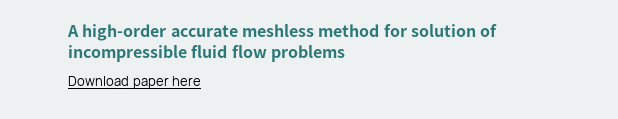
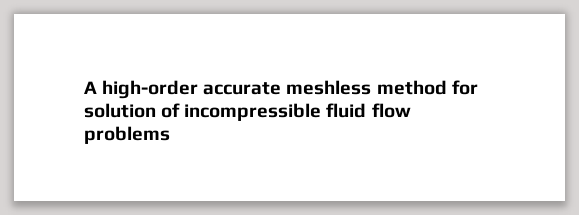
[68,76,202,89] // Download paper here -> (170, 135) none

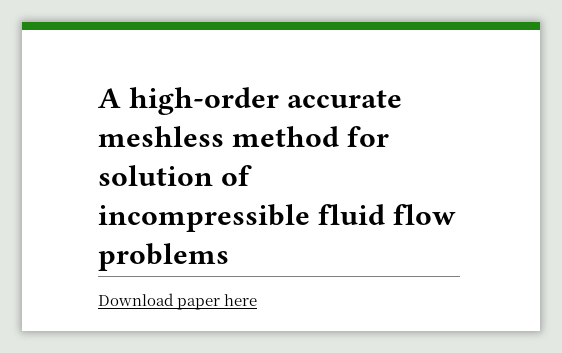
(170, 135) none -> [98,293,258,310] // Download paper here

